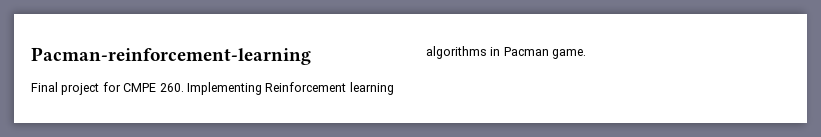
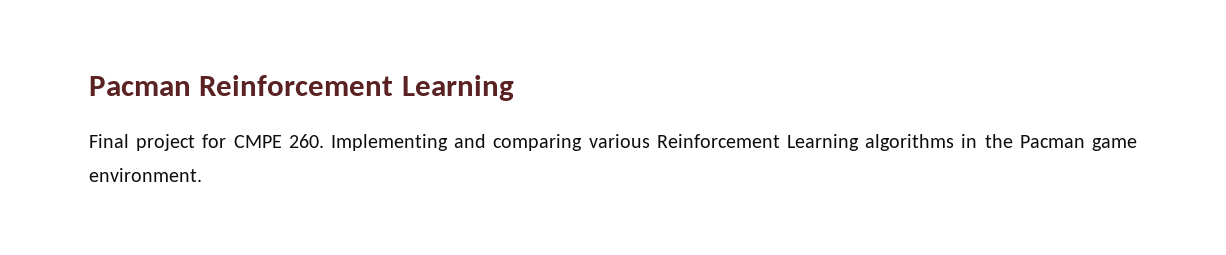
[31,47,311,65] Pacman-reinforcement-learning -> [89,75,514,101] Pacman Reinforcement Learning
[265,82,394,95] [426,46,587,59] Reinforcement learning algorithms in Pacman game. -> [454,134,1138,151] [89,168,202,182] and comparing various Reinforcement Learning algorithms in the Pacman game environment.

